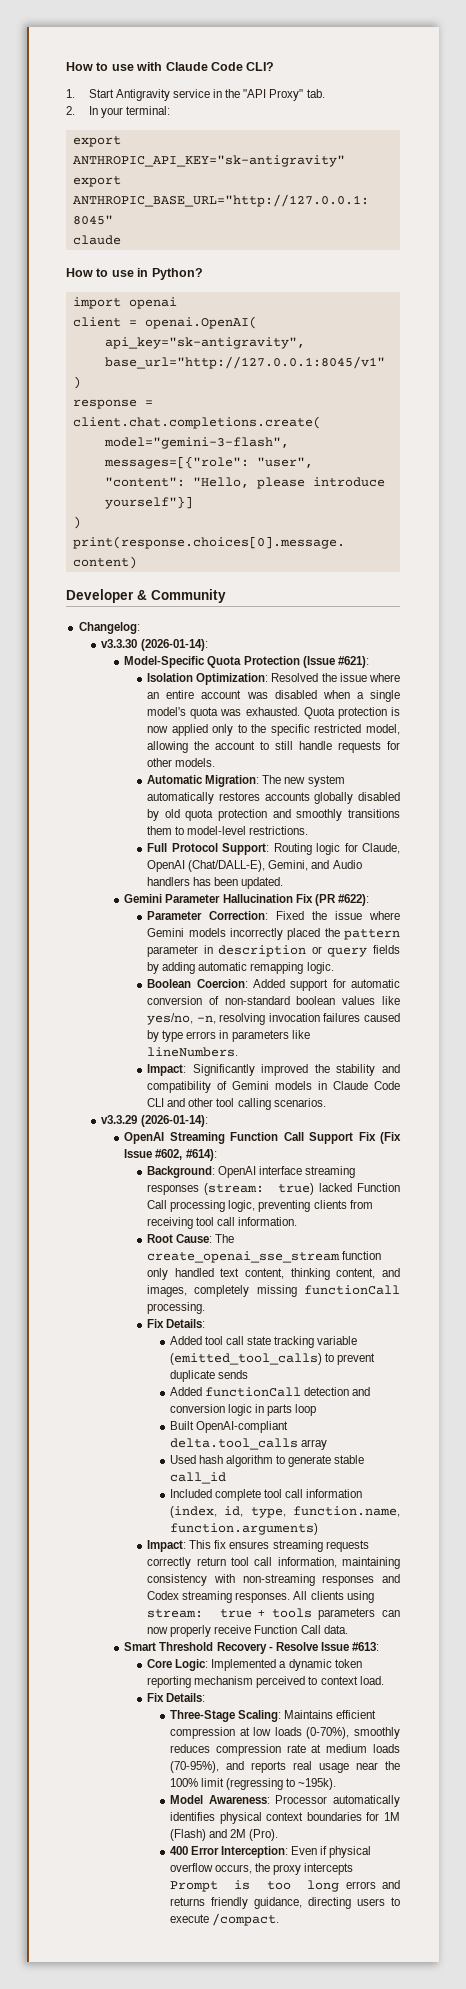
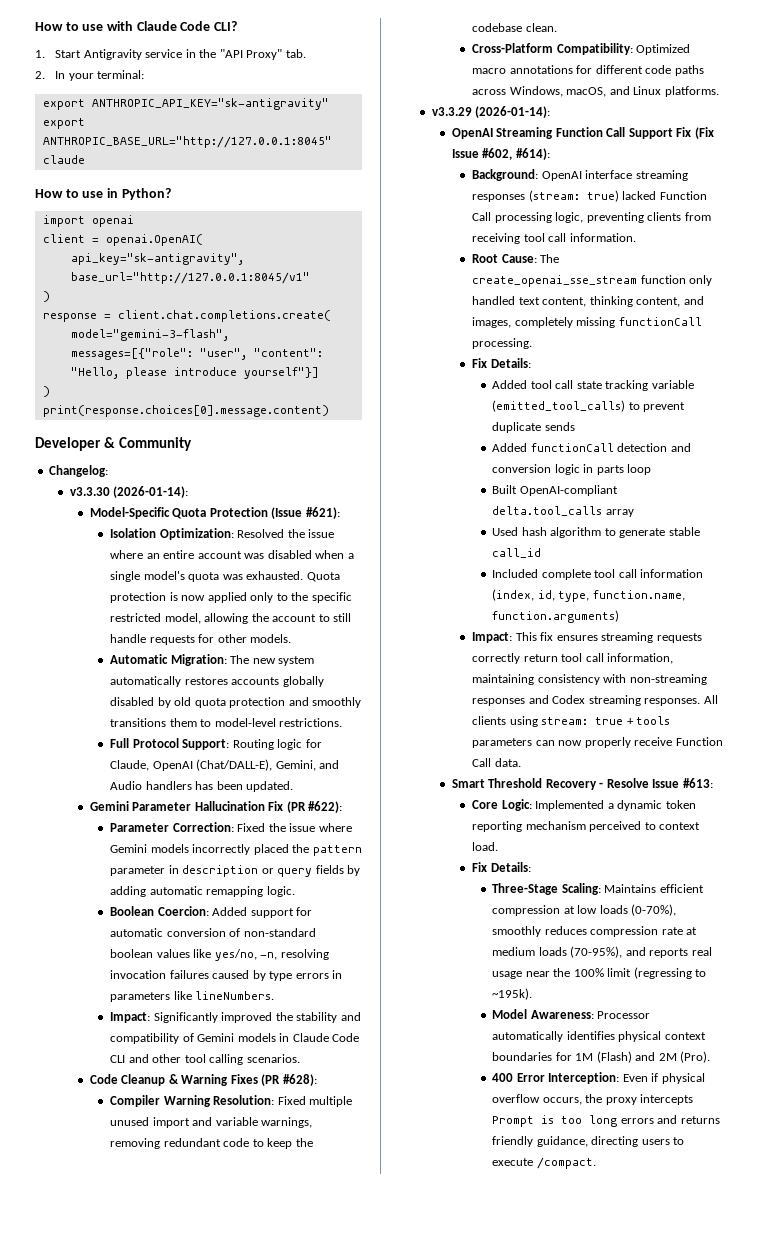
(326, 1102) none -> [89,1074,317,1086] [110,1095,353,1107] [110,1117,313,1128] [110,1138,313,1149] [472,23,557,32] [472,43,691,55] [472,65,704,76] [472,86,719,97] // Code Cleanup & Warning Fixes (PR #628): // Compiler Warning Resolution: Fixed multiple unused import and variable warnings, removing redundant code to keep the codebase clean. // Cross-Platform Compatibility: Optimized macro annotations for different code paths across Windows, macOS, and Linux platforms.

